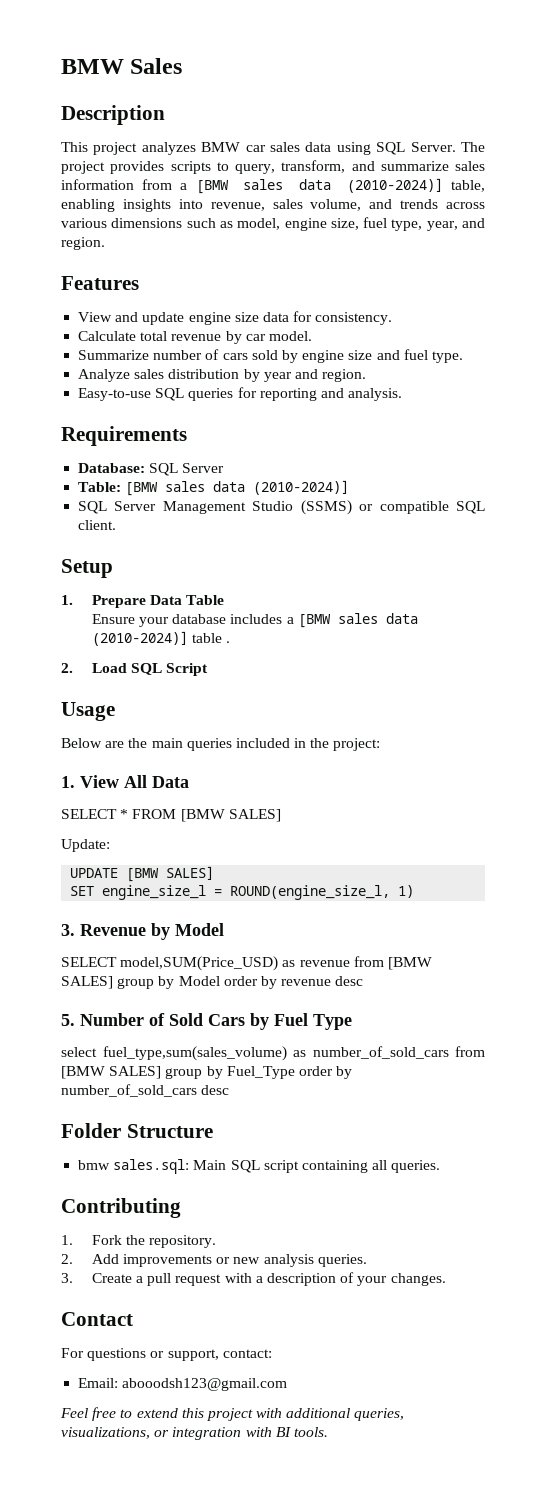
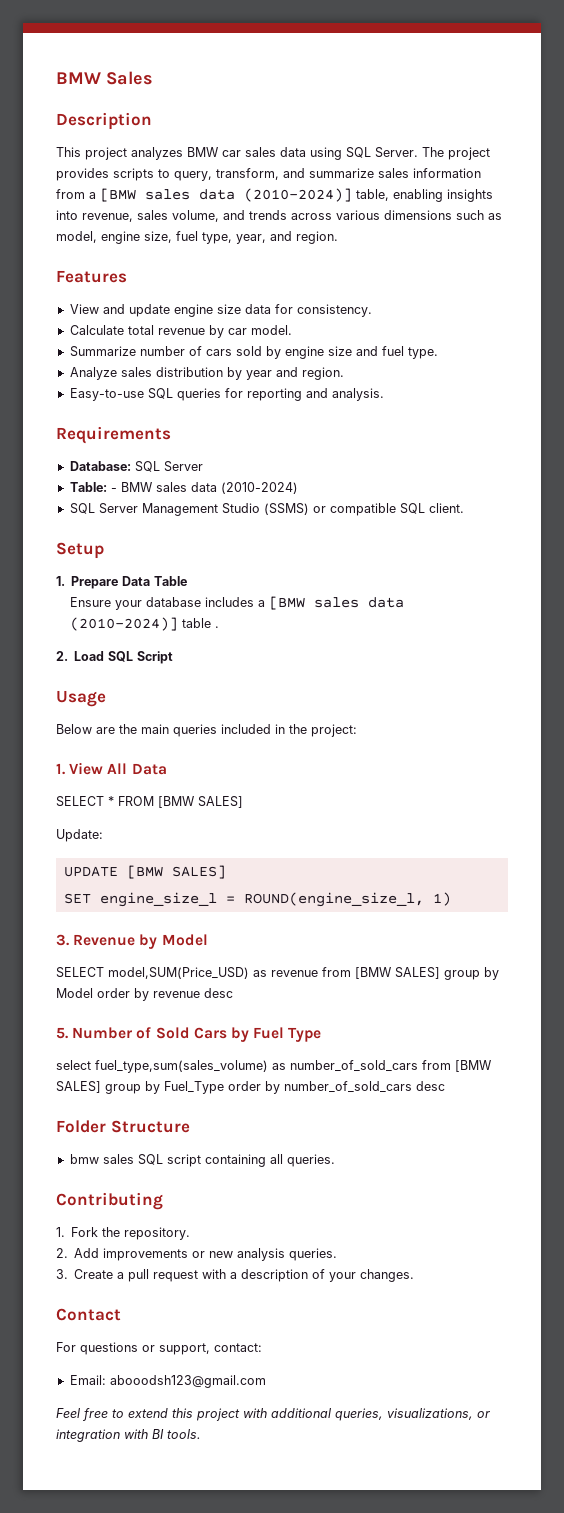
[125,480,350,496] [BMW sales data (2010-2024)] -> [110,482,298,494] - BMW sales data (2010-2024)
[113,1159,227,1174] sales.sql: Main -> [102,1154,134,1164] sales

